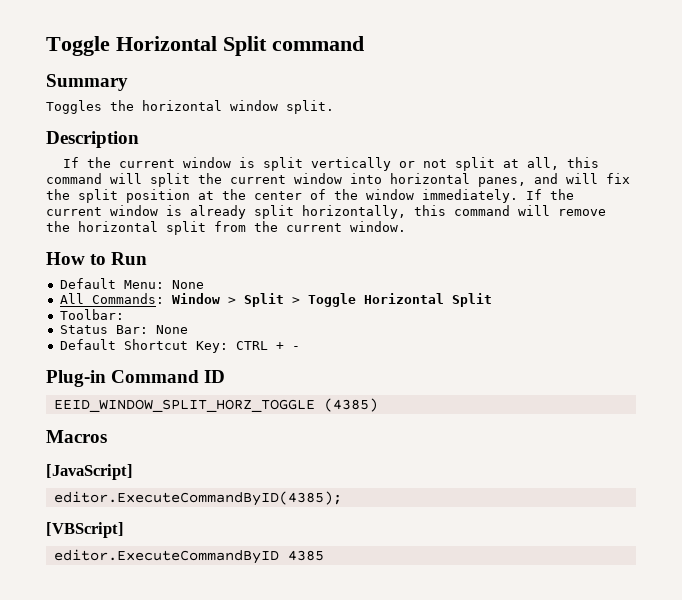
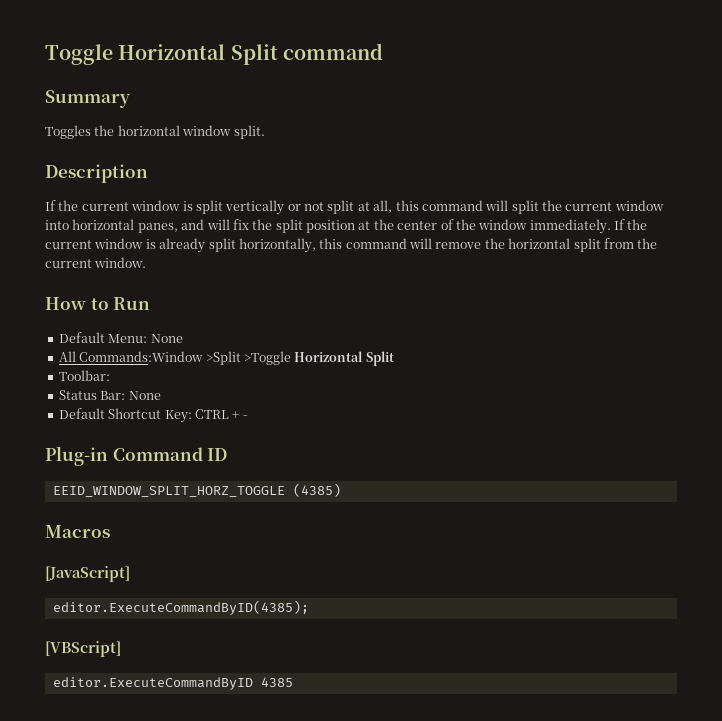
[91,293,356,307] Commands: Window > Split > Toggle -> [79,351,291,365] Commands:Window >Split >Toggle

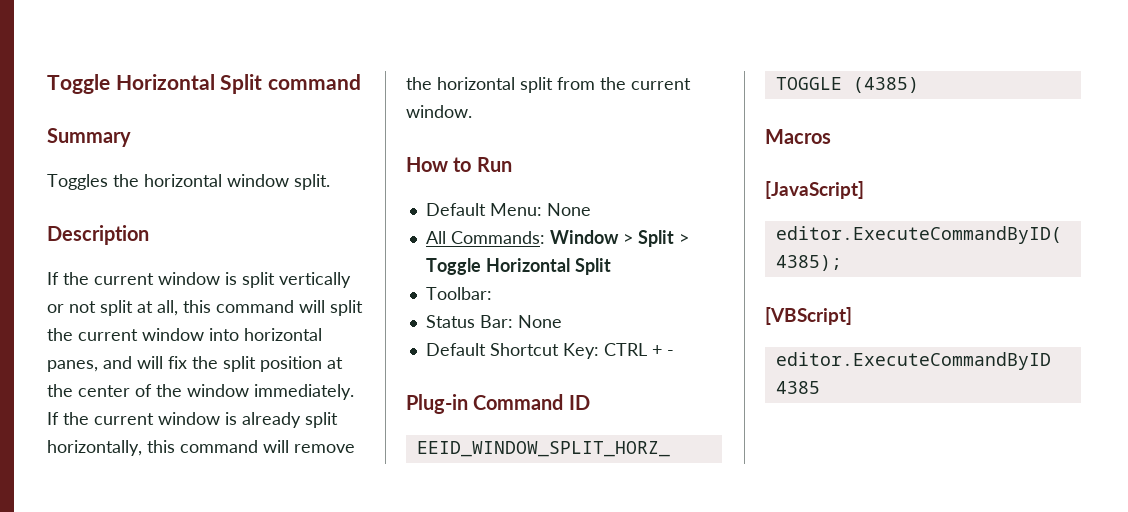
[79,351,291,365] Commands:Window >Split >Toggle -> [450,230,689,247] [425,258,481,275] Commands: Window > Split > Toggle

